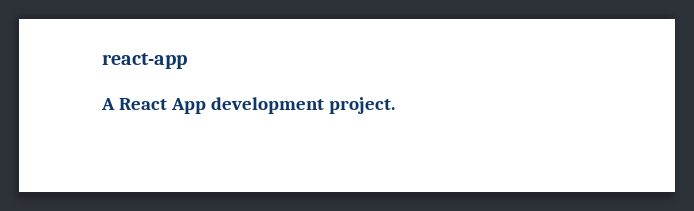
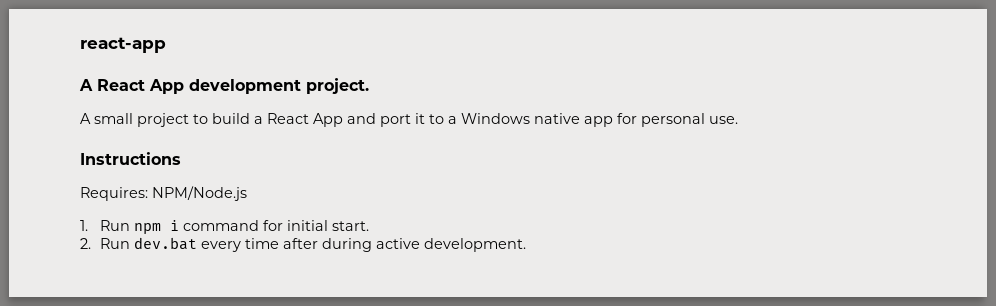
(395, 105) none -> [80,113,738,127] [80,152,181,165] [80,186,247,201] [80,220,370,234] [80,237,527,252] // A small project to build a React App and port it to a Windows native app for personal use. // Instructions // Requires: NPM/Node.js // 1. Run npm i command for initial start. // 2. Run dev.bat every time after during active development.

